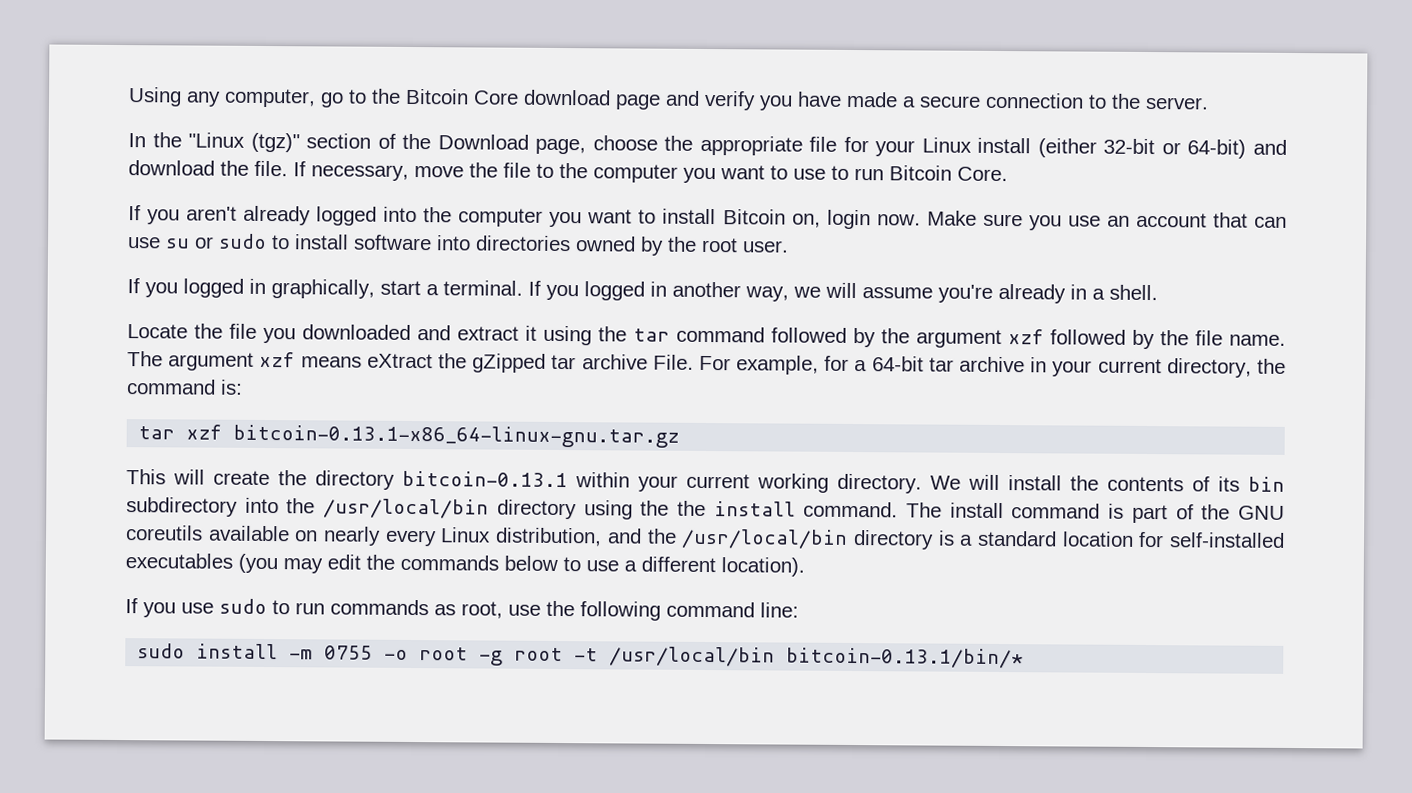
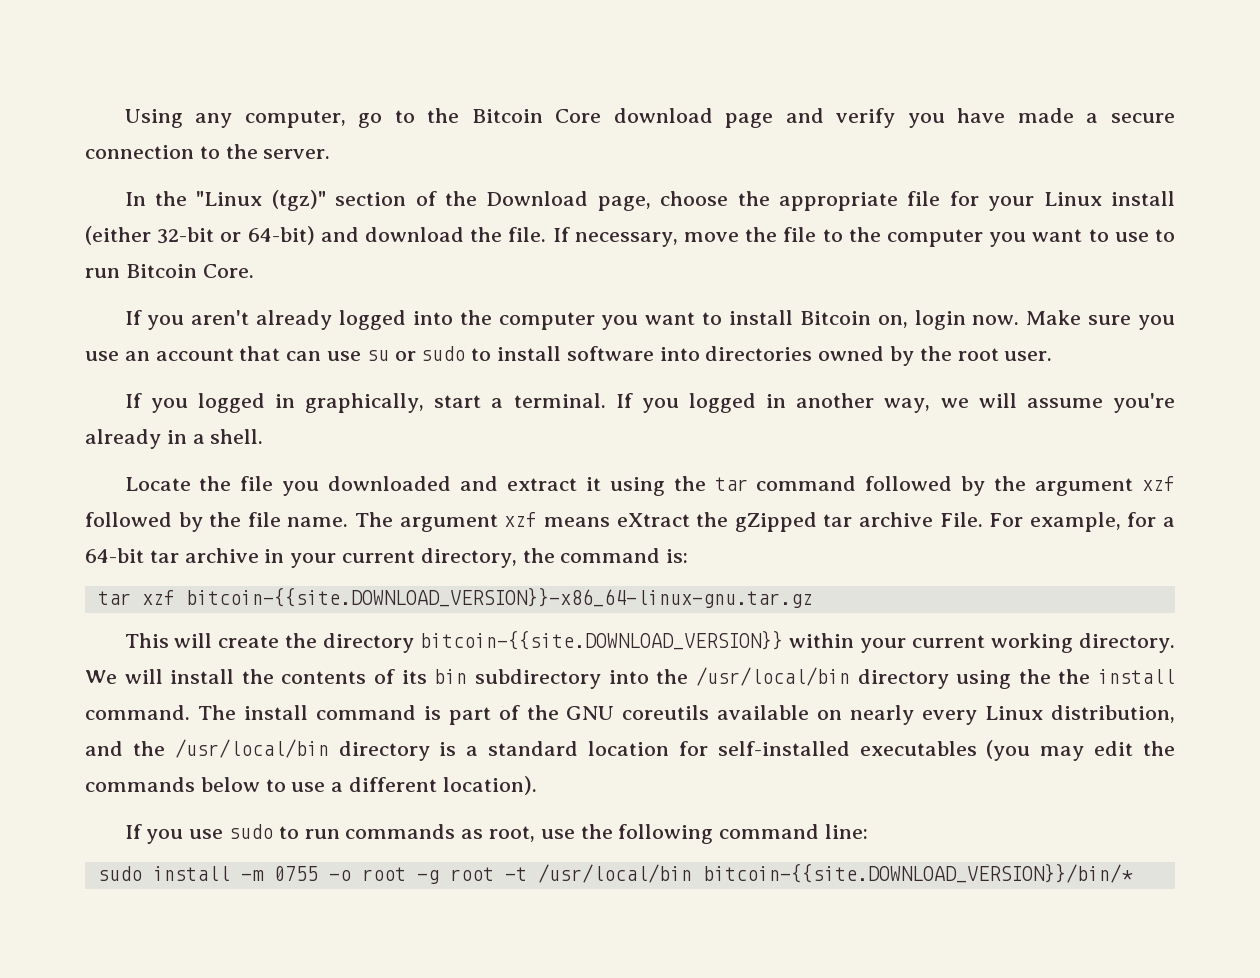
[233,424,681,448] bitcoin-0.13.1-x86_64-linux-gnu.tar.gz -> [185,587,813,608] bitcoin-{{site.DOWNLOAD_VERSION}}-x86_64-linux-gnu.tar.gz
[402,470,568,488] bitcoin-0.13.1 -> [420,630,784,650] bitcoin-{{site.DOWNLOAD_VERSION}}
[786,647,1025,669] bitcoin-0.13.1/bin/* -> [702,863,1133,883] bitcoin-{{site.DOWNLOAD_VERSION}}/bin/*

